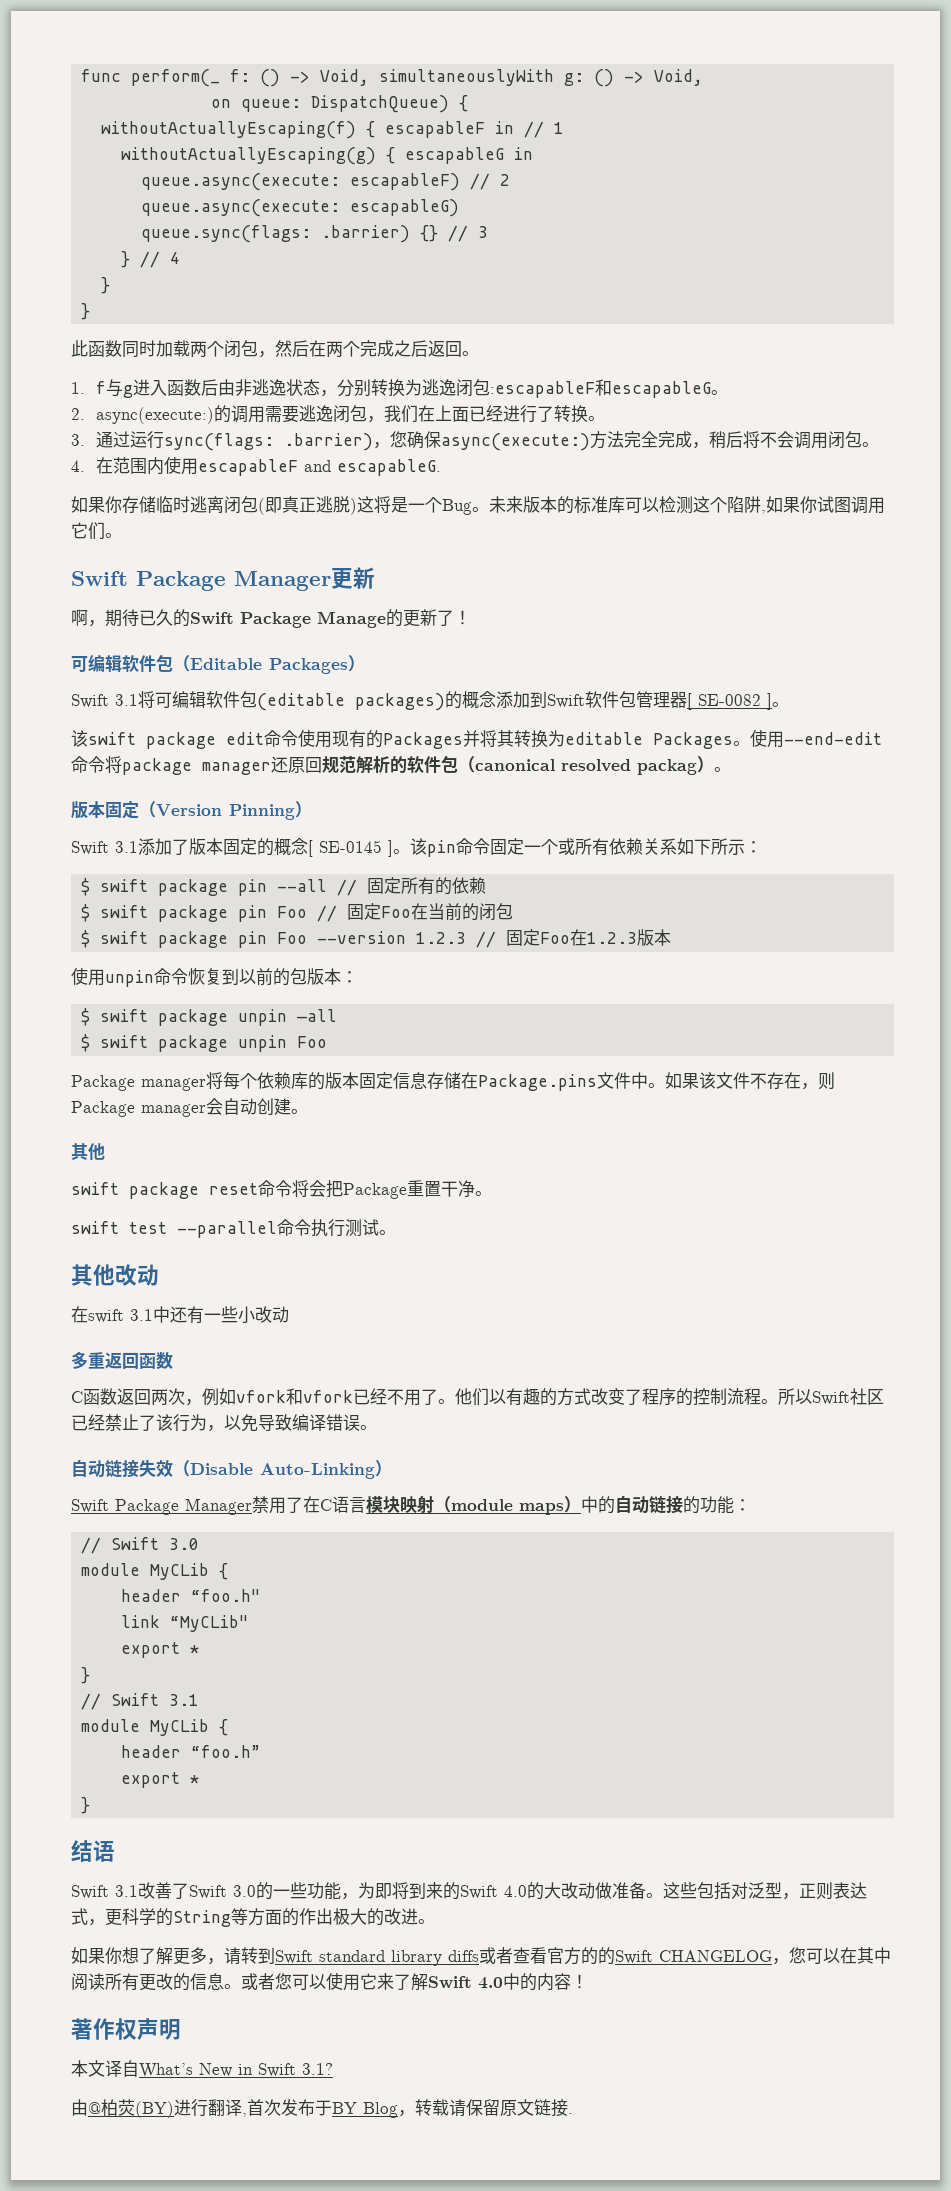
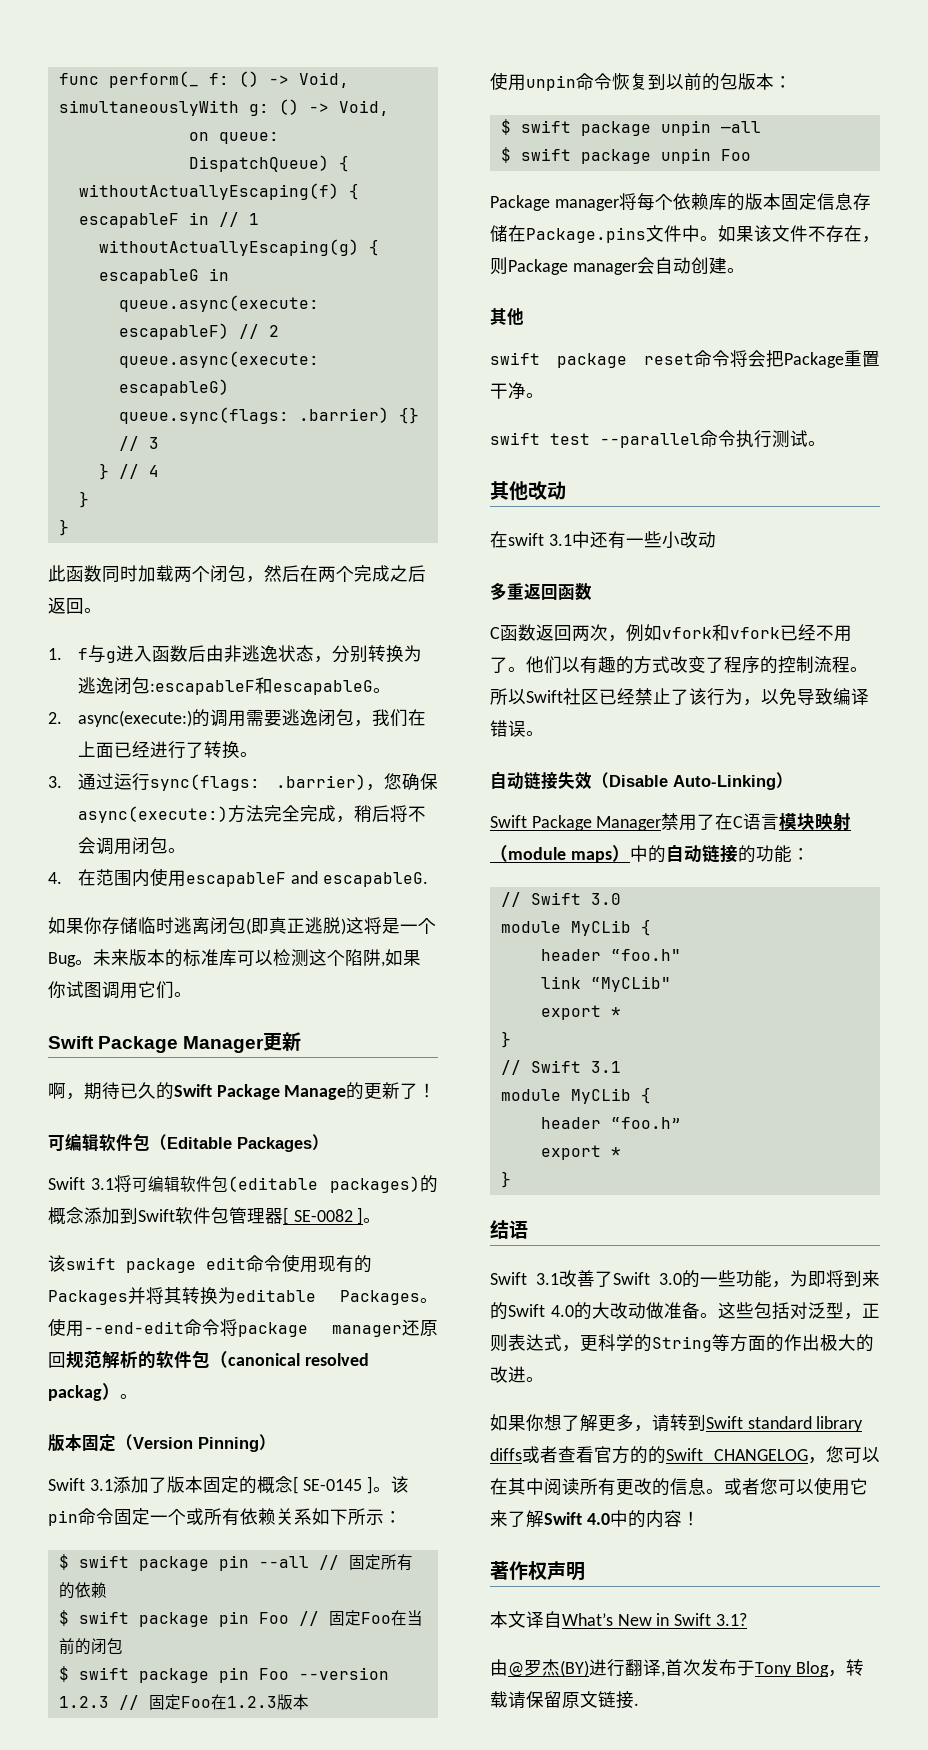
[101,2099,135,2116] 柏荧 -> [524,1659,560,1676] 罗杰
[332,2102,357,2114] BY -> [755,1662,792,1677] Tony

